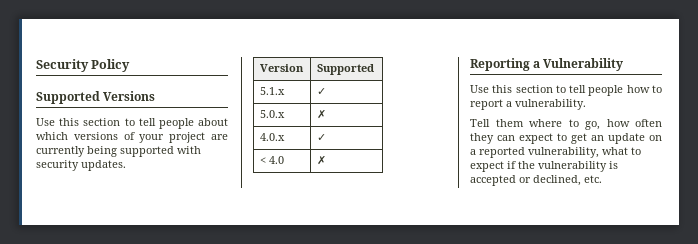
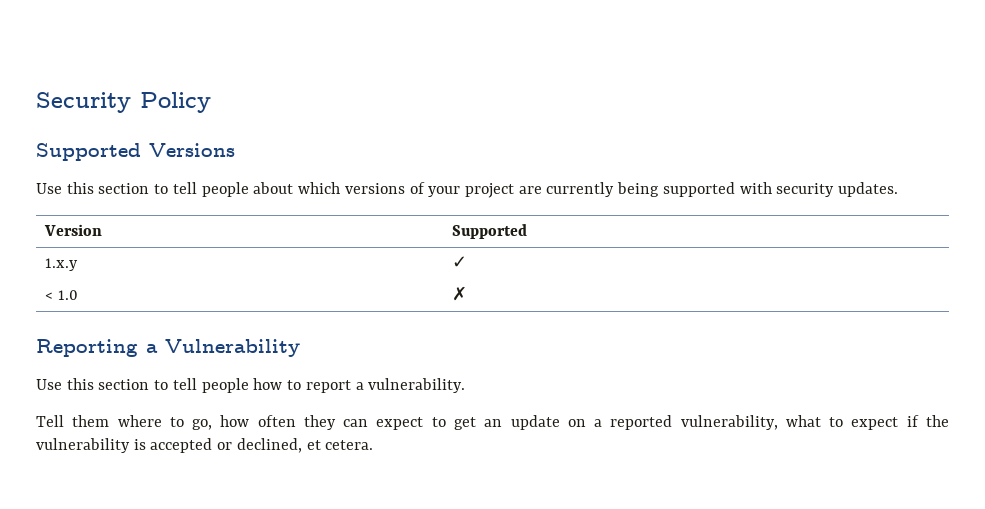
[259,87,285,95] [316,88,326,95] [259,110,285,118] [316,109,326,119] [259,133,285,141] 5.1.x | ✓ // 5.0.x | ✗ // 4.0.x -> [44,258,78,271] 1.x.y
[268,156,284,164] 4.0 -> [57,290,78,300] 1.0
[584,175,602,183] etc. -> [306,440,374,450] et cetera.

